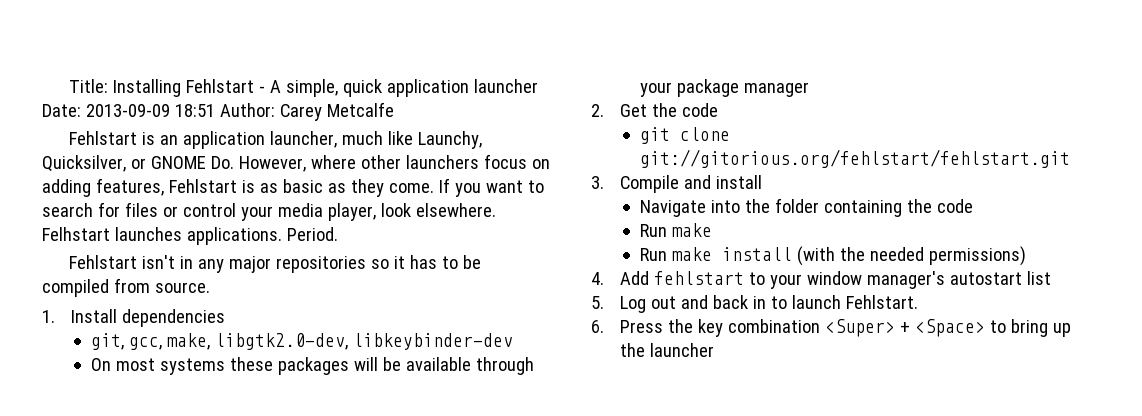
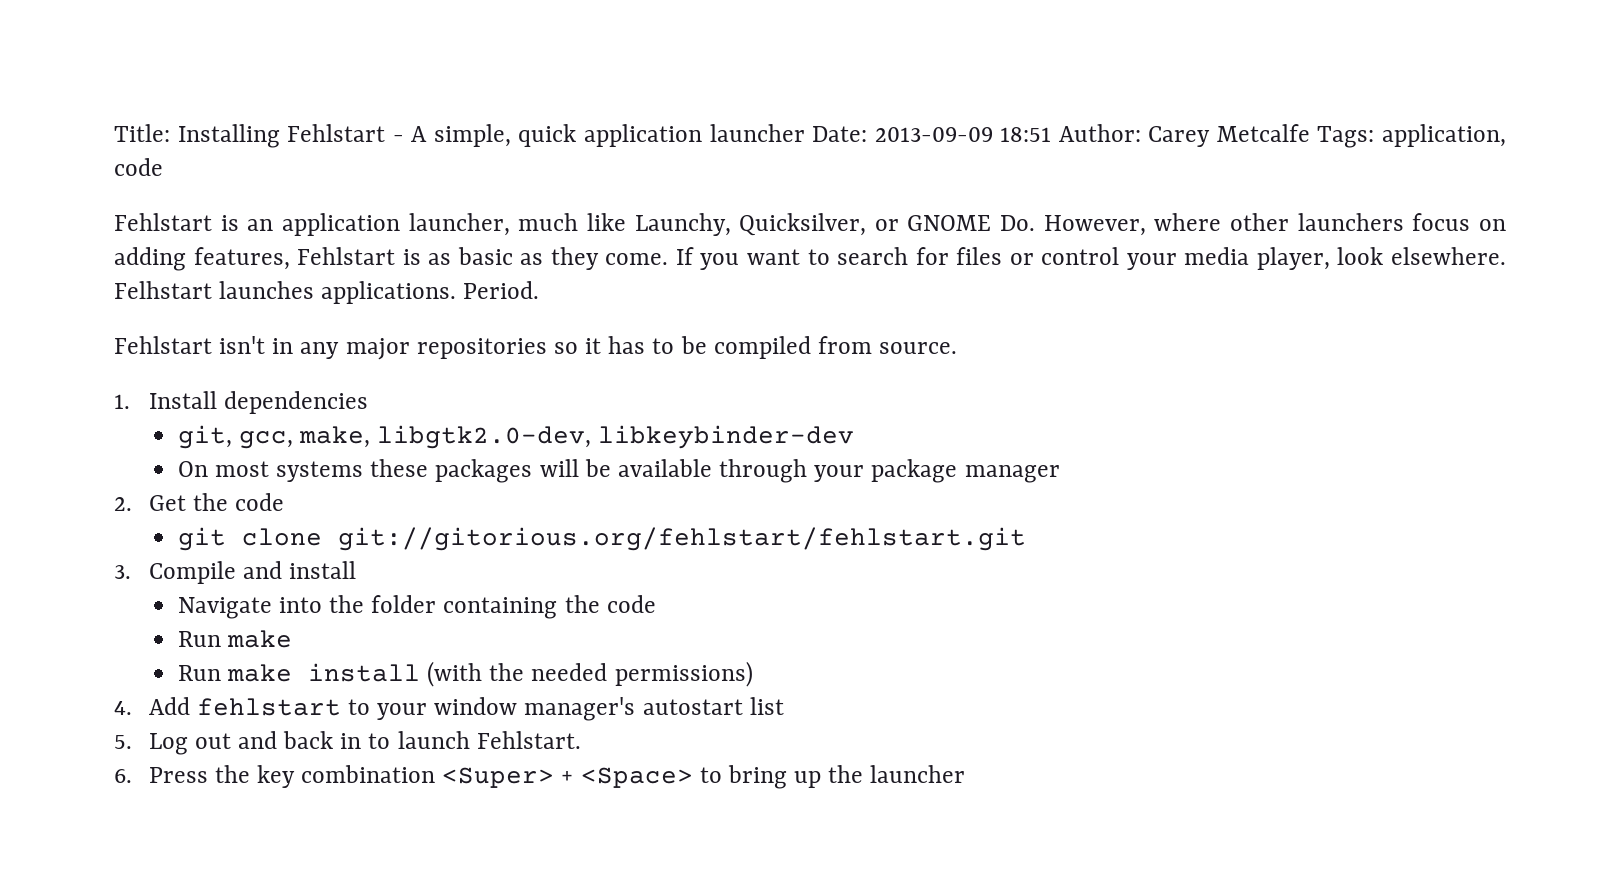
(394, 109) none -> [1317,124,1506,148] [114,158,163,176] Tags: application, code

